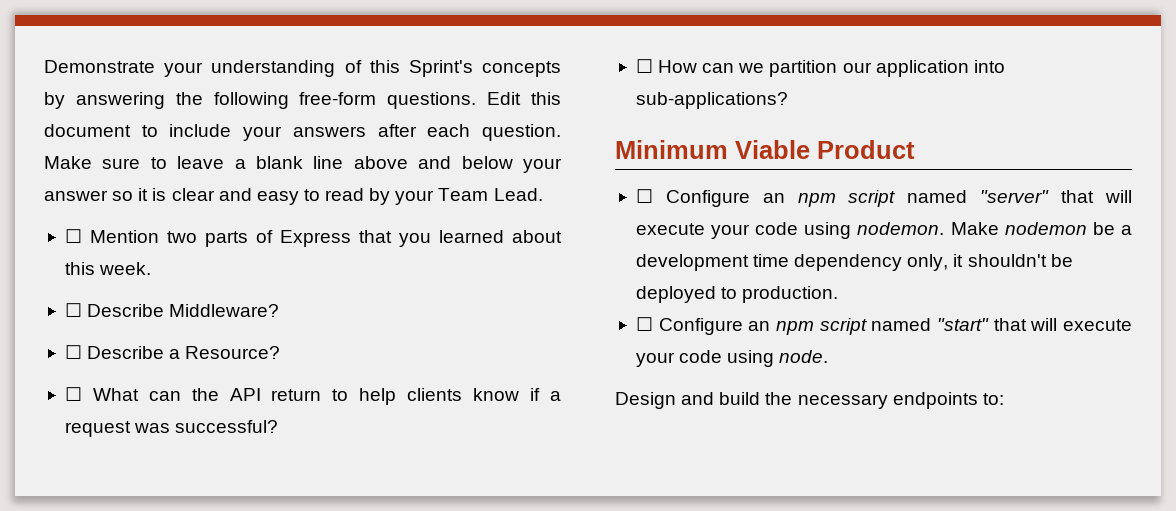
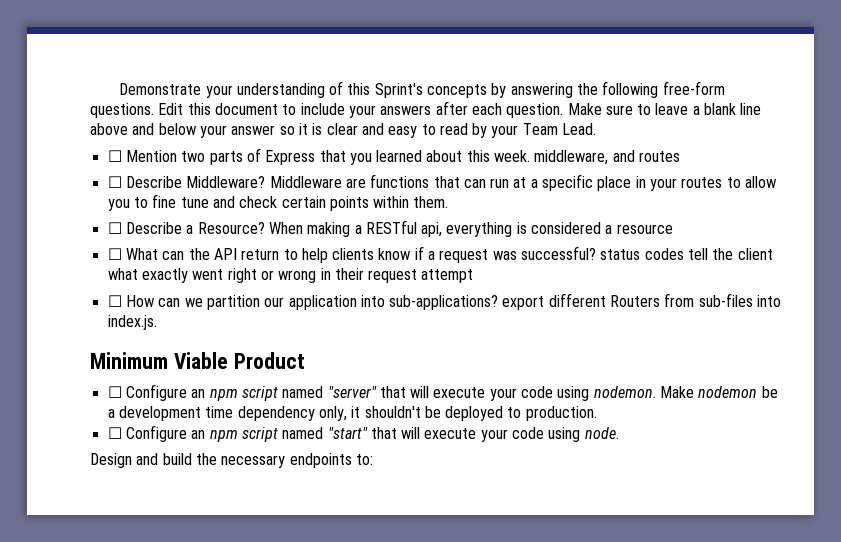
(152, 268) none -> [534,150,681,165] middleware, and routes
[64,345,281,359] // ☐ Describe a Resource? -> [269,174,777,191] [107,194,449,211] [107,220,673,237] Middleware are functions that can run at a specific place in your routes to allow you to fine tune and check certain points within them. // ☐ Describe a Resource? When making a RESTful api, everything is considered a resource
(279, 426) none -> [600,248,773,260] [107,268,474,283] status codes tell the client what exactly went right or wrong in their request attempt
(788, 100) none -> [502,293,782,310] [107,315,157,330] export different Routers from sub-files into index.js.

